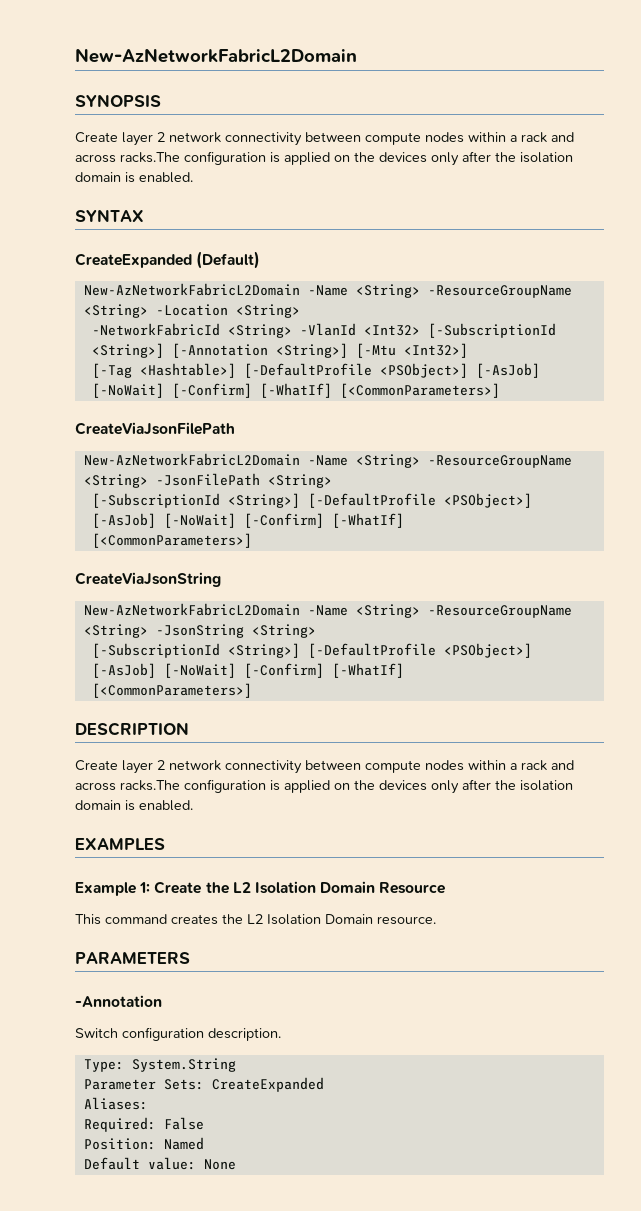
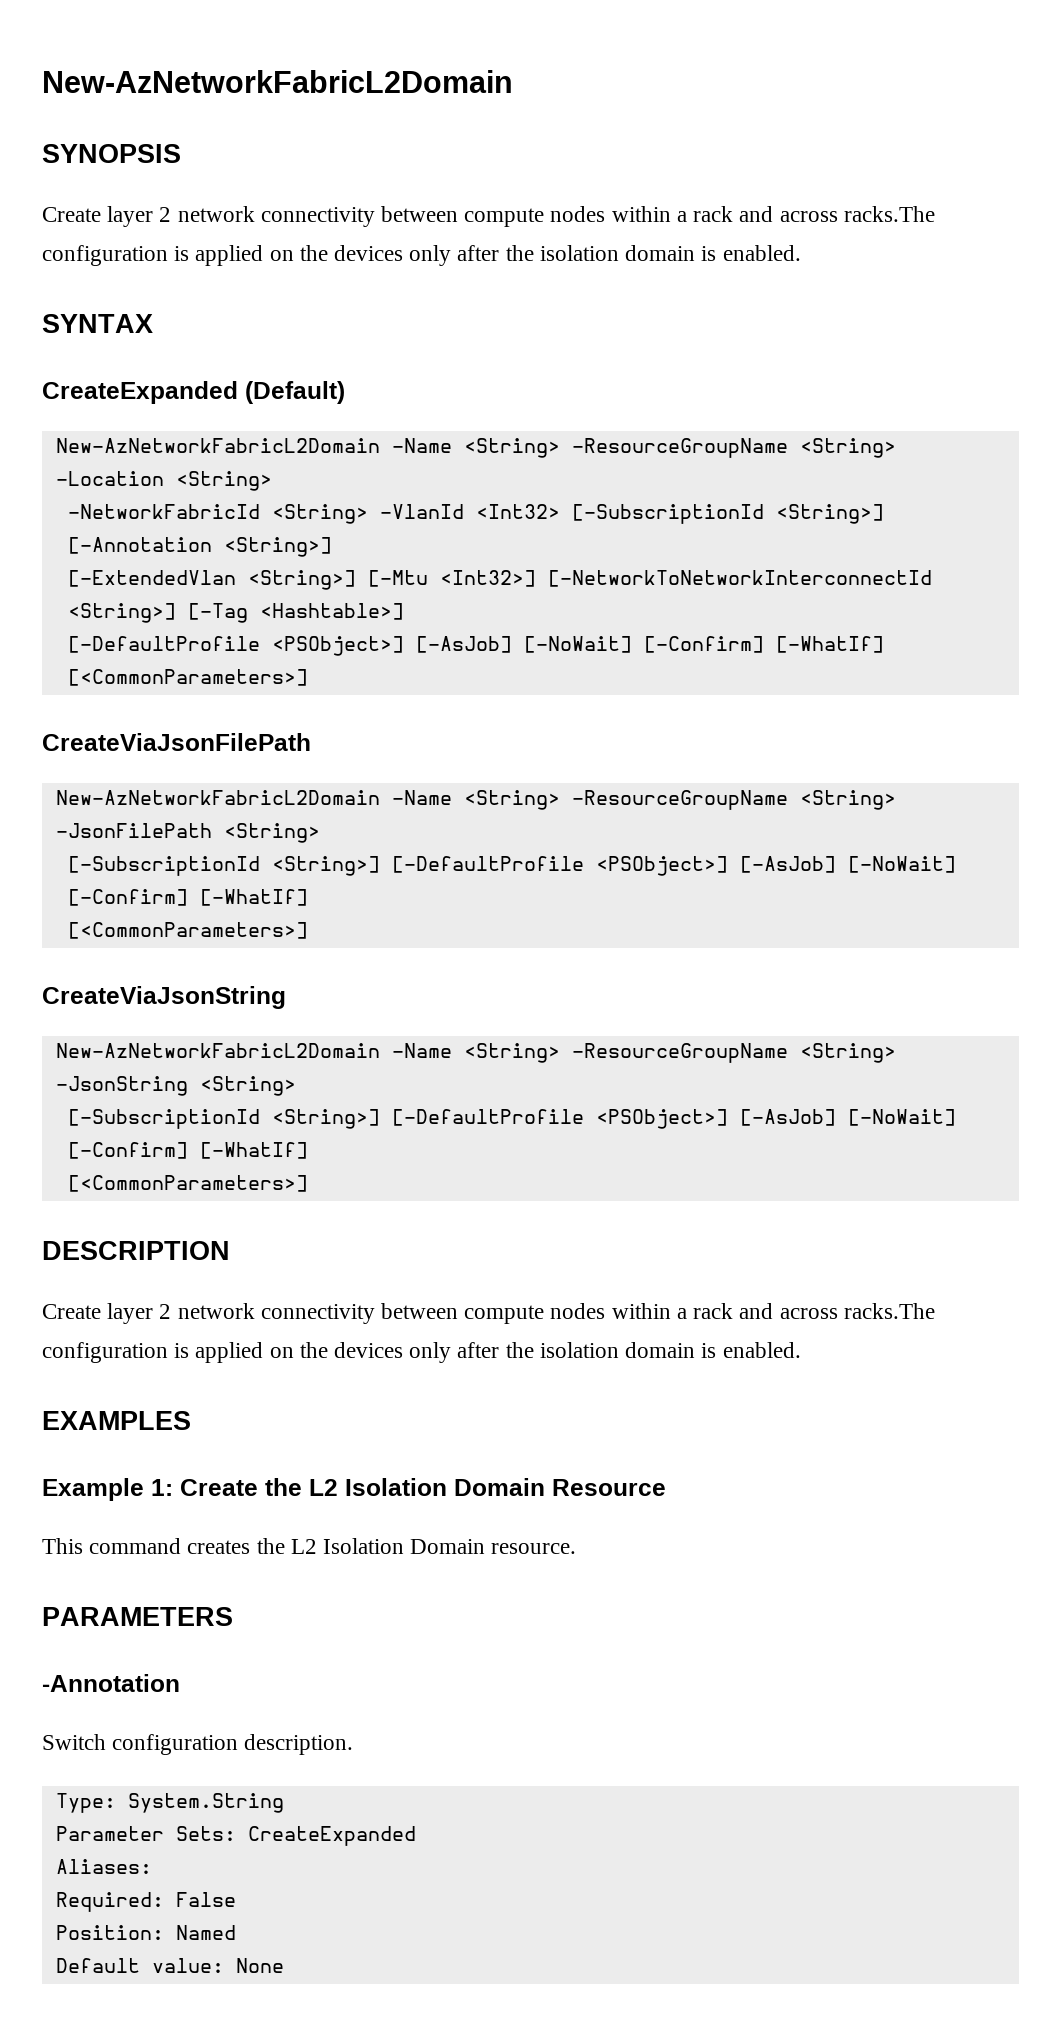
(348, 350) none -> [67,570,356,590] // [-ExtendedVlan <String>]
(468, 350) // -> [547,570,932,587] [67,603,176,623] [-NetworkToNetworkInterconnectId <String>]
(236, 370) none -> (404, 611) //

